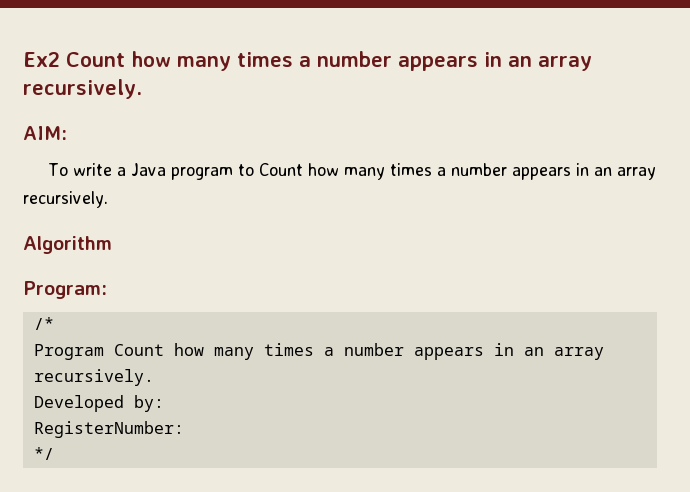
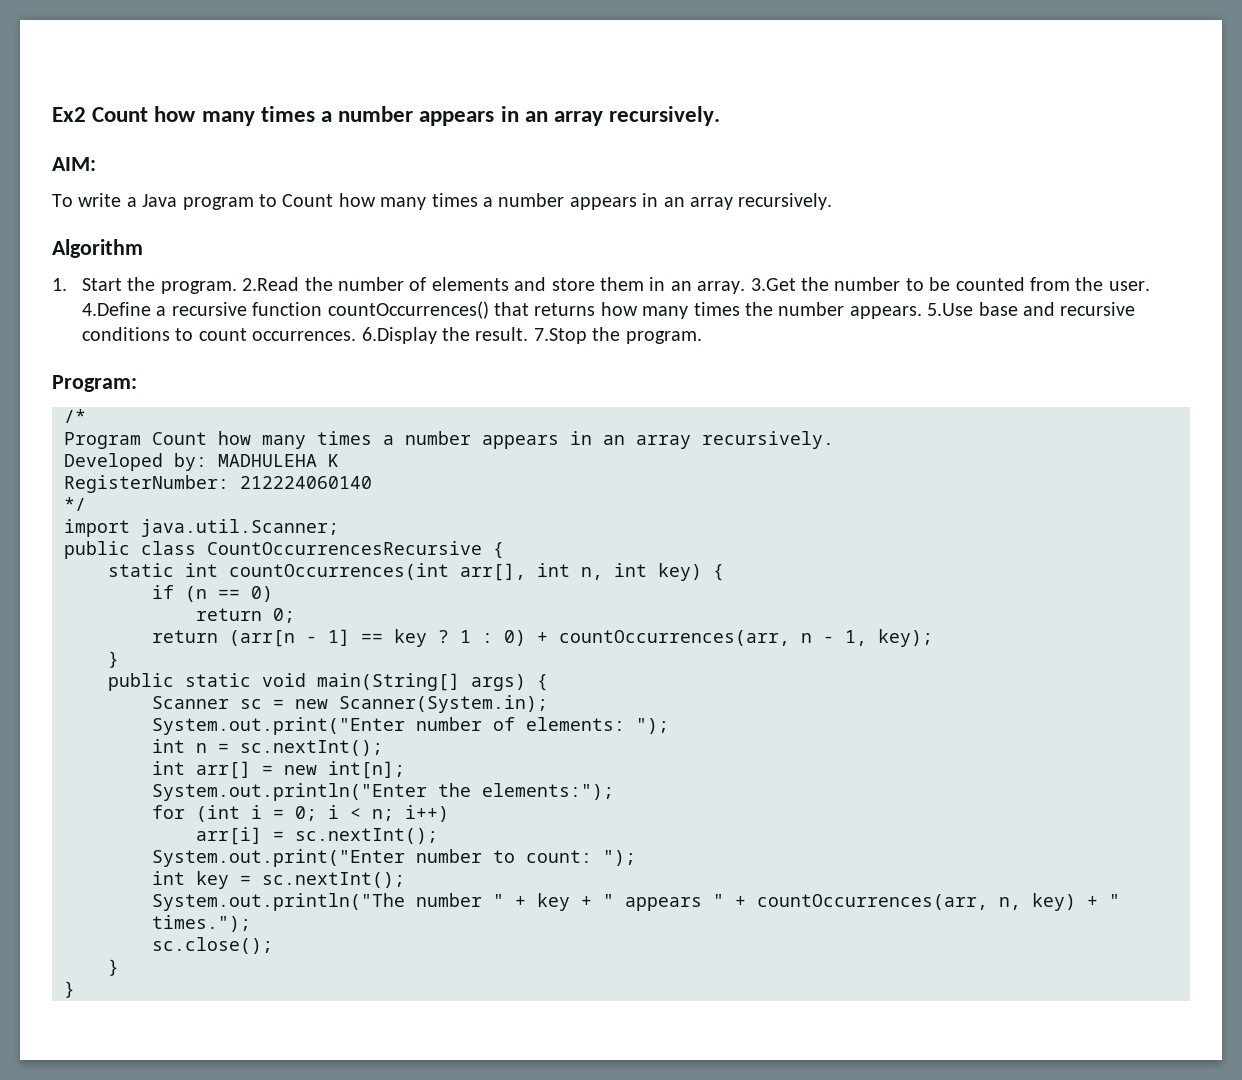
(112, 245) none -> [52,277,1150,294] [82,301,1136,319] [82,327,702,344] // 1. Start the program. 2.Read the number of elements and store them in an array. 3.Get the number to be counted from the user. 4.Define a recursive function countOccurrences() that returns how many times the number appears. 5.Use base and recursive conditions to count occurrences. 6.Display the result. 7.Stop the program.
(164, 403) none -> [218,454,339,467] MADHULEHA K
(184, 429) none -> [240,476,372,489] 212224060140
(54, 453) none -> [64,519,339,537] [64,541,504,559] [108,563,724,581] [152,585,273,602] [196,608,295,623] [152,629,933,647] [108,651,119,668] [108,673,548,691] [152,695,548,713] [152,717,669,735] [152,739,383,756] [152,761,405,779] [152,783,614,801] [152,805,449,822] [196,827,438,845] [152,849,636,867] [152,871,405,889] [152,893,1120,911] [152,915,251,932] [152,937,273,954] [108,959,119,976] [64,981,75,998] // import java.util.Scanner; // public class CountOccurrencesRecursive { // static int countOccurrences(int arr[], int n, int key) { // if (n == 0) // return 0; // return (arr[n - 1] == key ? 1 : 0) + countOccurrences(arr, n - 1, key); // } // public static void main(String[] args) { // Scanner sc = new Scanner(System.in); // System.out.print("Enter number of elements: "); // int n = sc.nextInt(); // int arr[] = new int[n]; // System.out.println("Enter the elements:"); // for (int i = 0; i < n; i++) // arr[i] = sc.nextInt(); // System.out.print("Enter number to count: "); // int key = sc.nextInt(); // System.out.println("The number " + key + " appears " + countOccurrences(arr, n, key) + " times."); // sc.close(); // } // }

